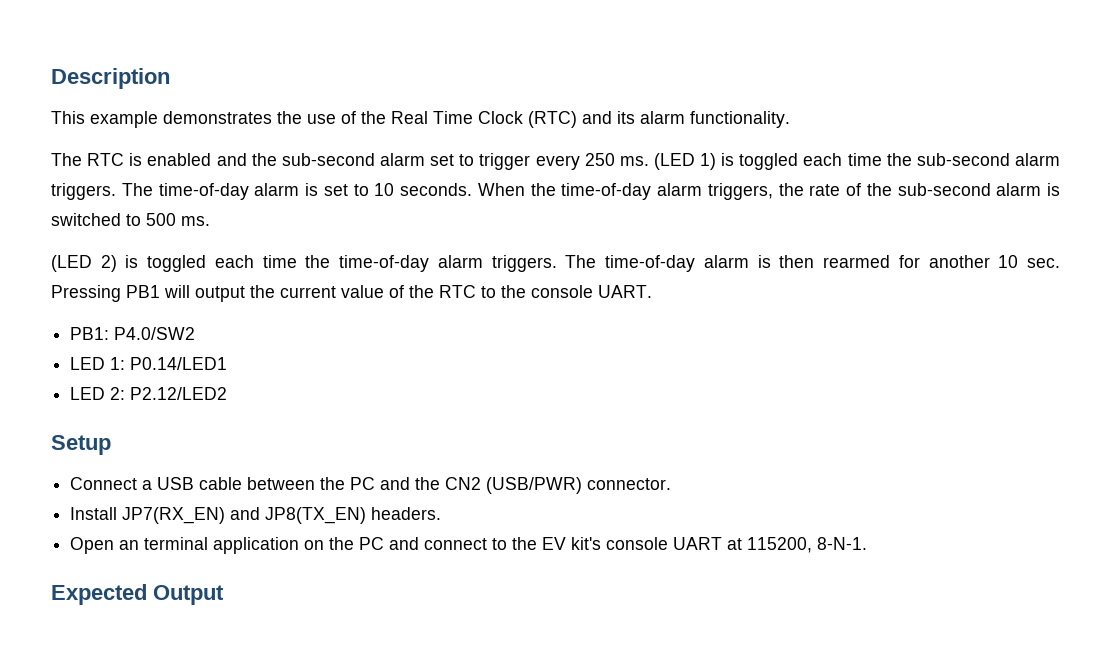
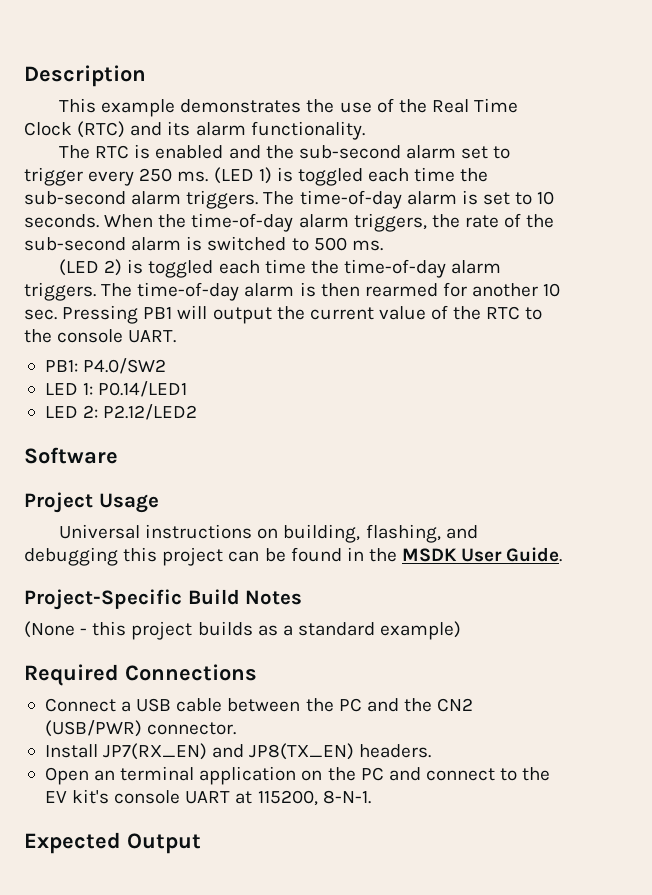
[51,435,111,455] Setup -> [24,447,118,464] [24,492,159,513] [59,524,478,543] [24,547,563,566] [24,589,303,610] [24,621,462,640] [24,664,257,686] Software // Project Usage // Universal instructions on building, flashing, and debugging this project can be found in the MSDK User Guide. // Project-Specific Build Notes // (None - this project builds as a standard example) // Required Connections

